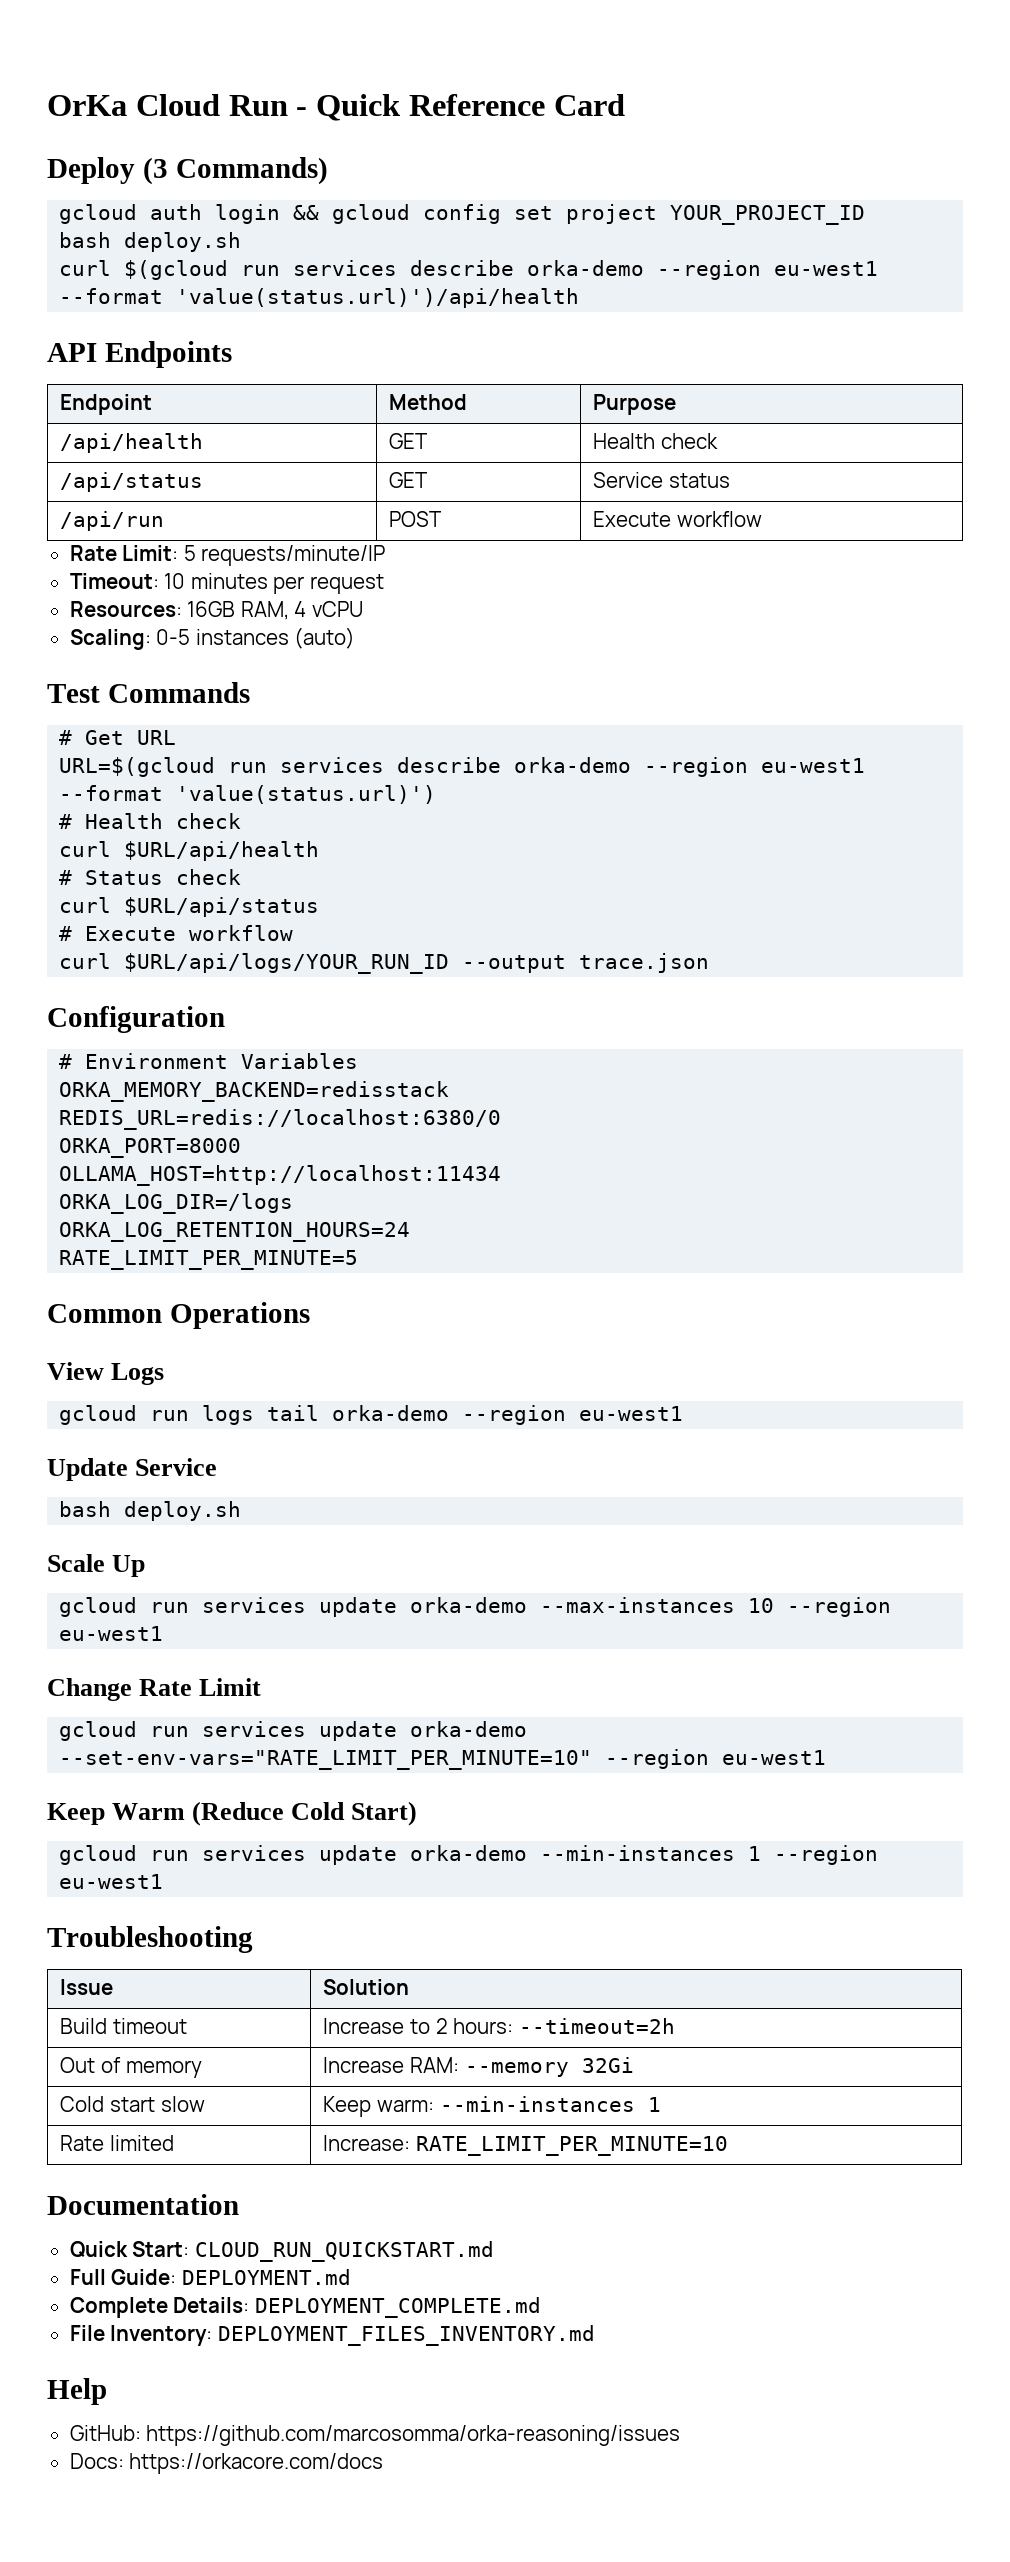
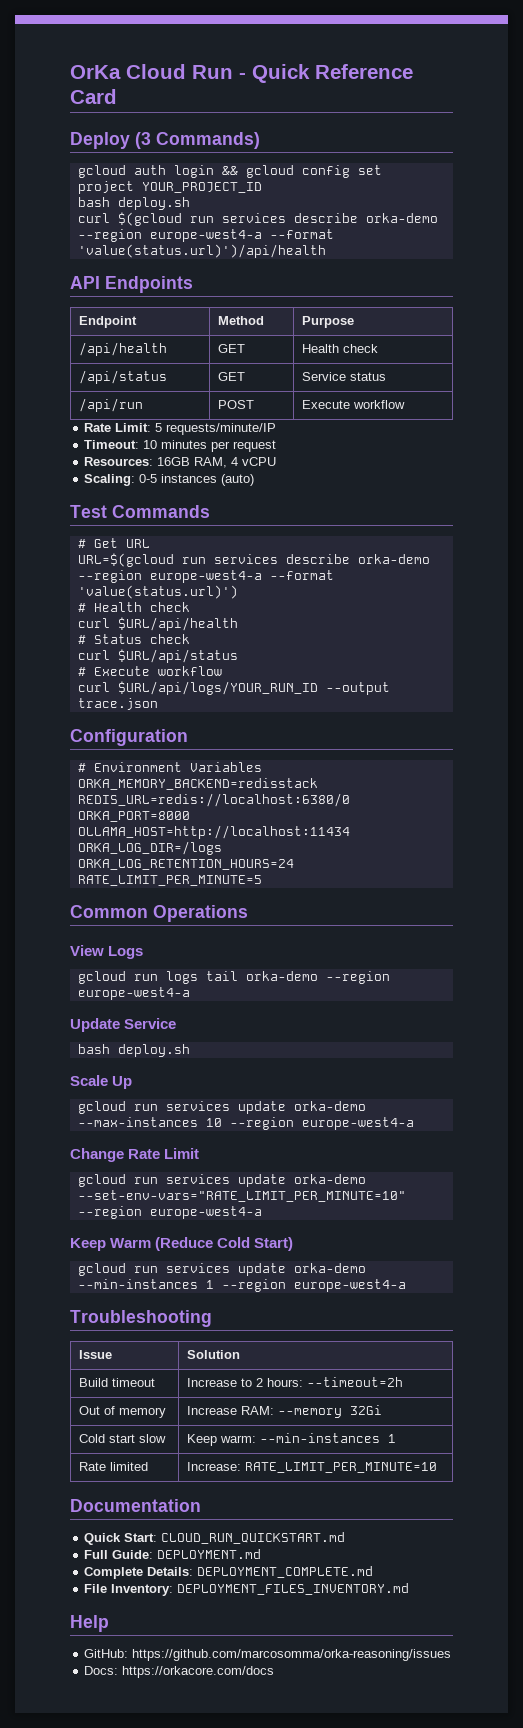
[774,261,879,276] eu-west1 -> [149,229,262,242] europe-west4-a
[761,758,866,773] eu-west1 -> [149,570,262,583] europe-west4-a
[579,1406,684,1421] eu-west1 -> [77,987,190,1000] europe-west4-a
[59,1626,164,1641] eu-west1 -> [301,1117,414,1130] europe-west4-a
[722,1750,827,1765] eu-west1 -> [149,1206,262,1219] europe-west4-a
[59,1874,164,1889] eu-west1 -> [293,1279,406,1292] europe-west4-a

